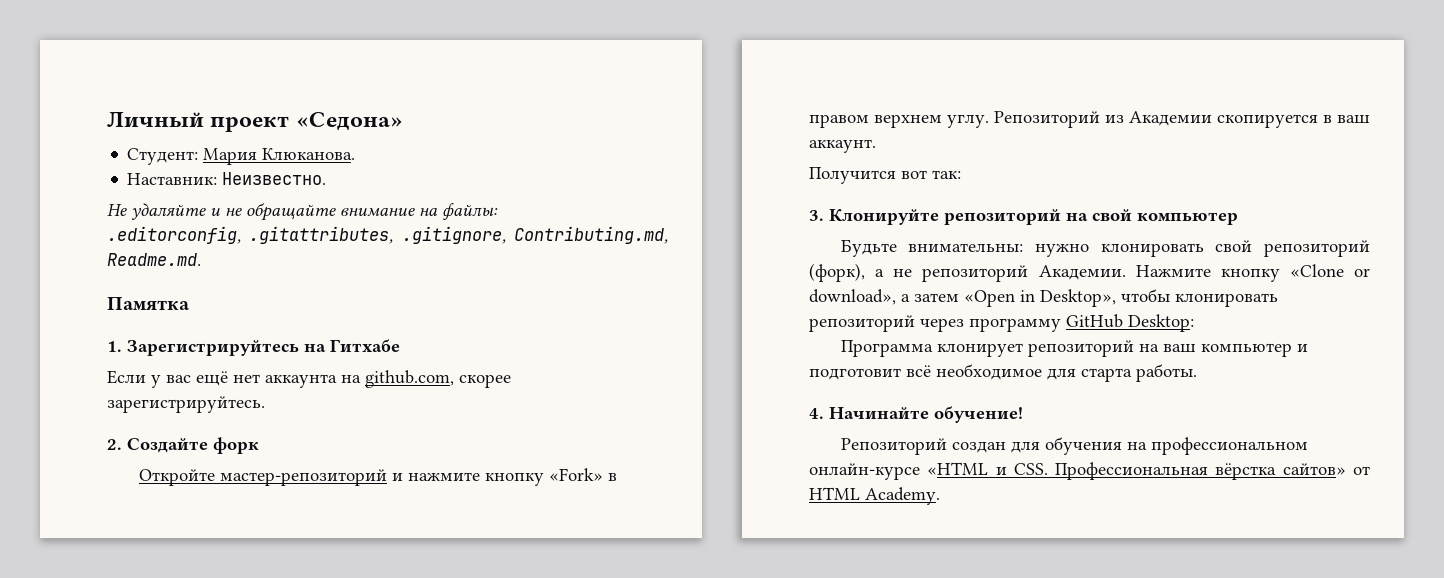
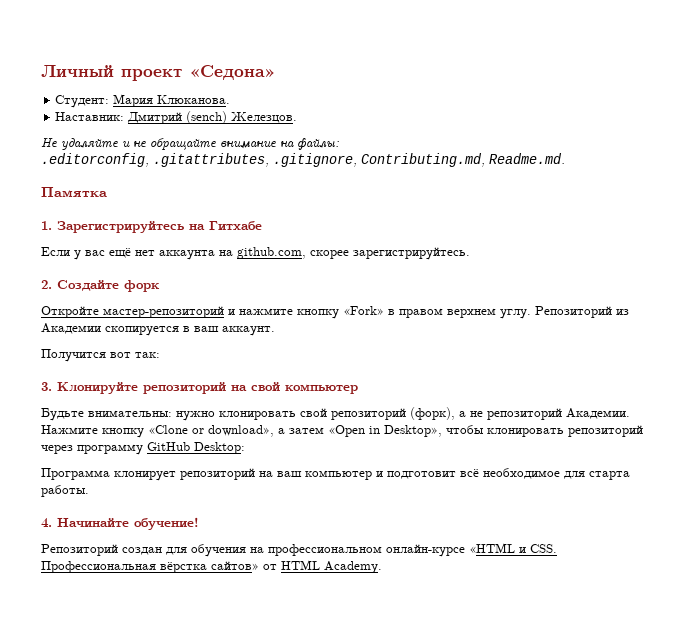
[222,172,327,185] Неизвестно. -> [127,111,298,124] Дмитрий (sench) Железцов.

